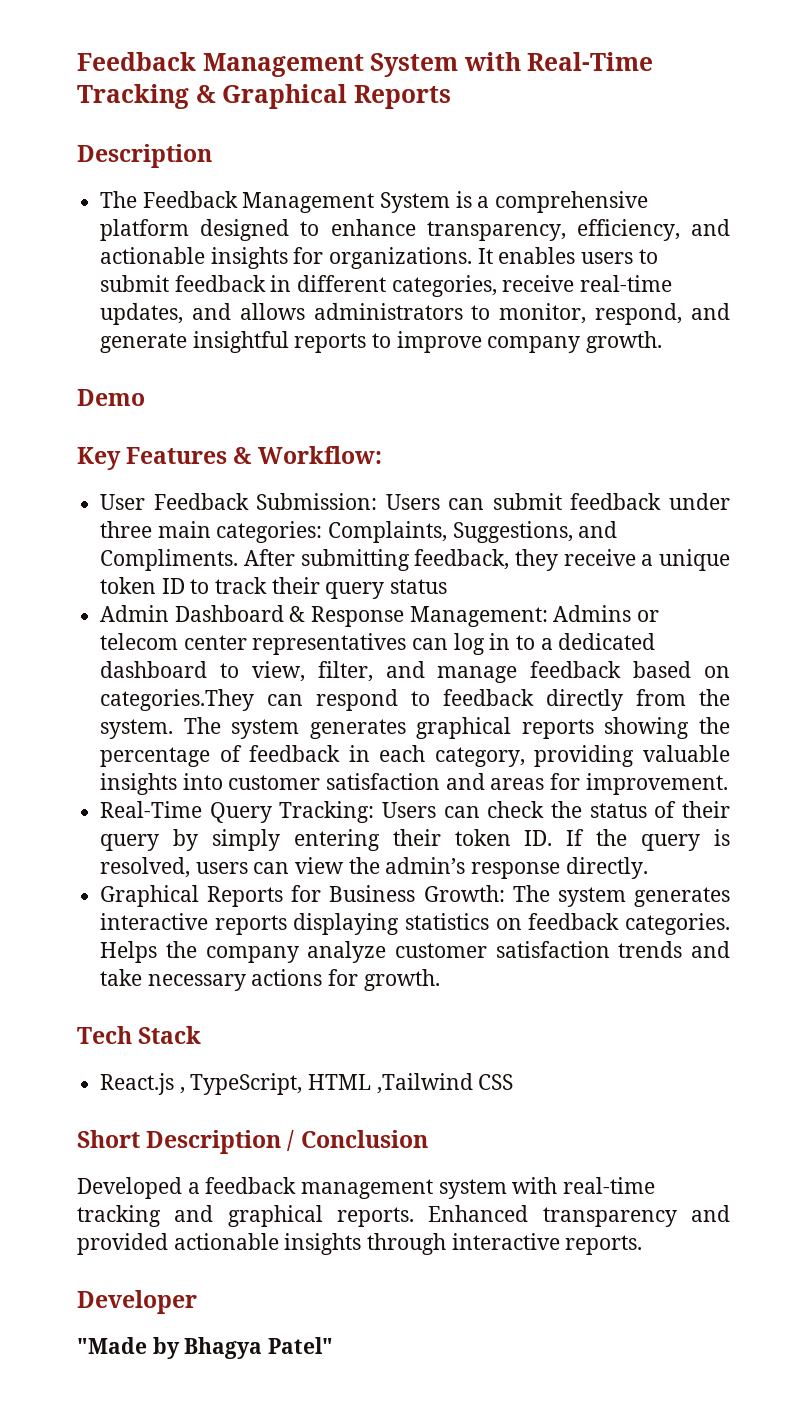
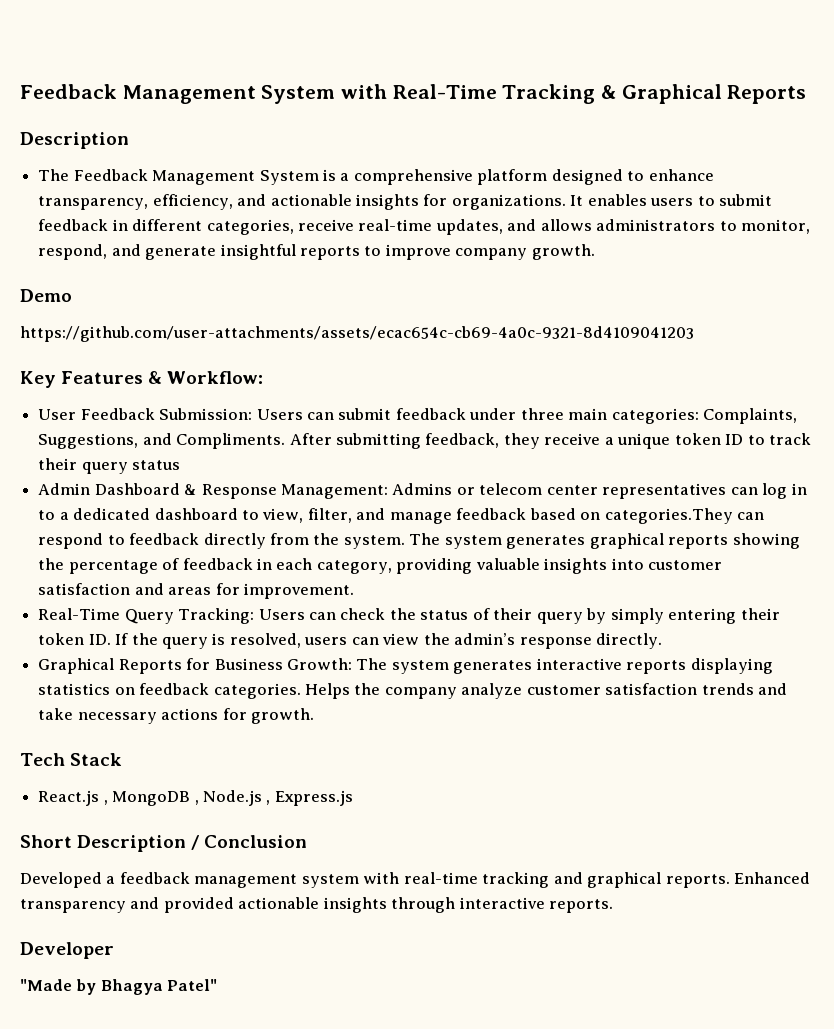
(145, 397) none -> [20,326,694,342] // https://github.com/user-attachments/assets/ecac654c-cb69-4a0c-9321-8d4109041203
[190,1073,514,1095] TypeScript, HTML ,Tailwind CSS -> [112,790,353,806] MongoDB , Node.js , Express.js

